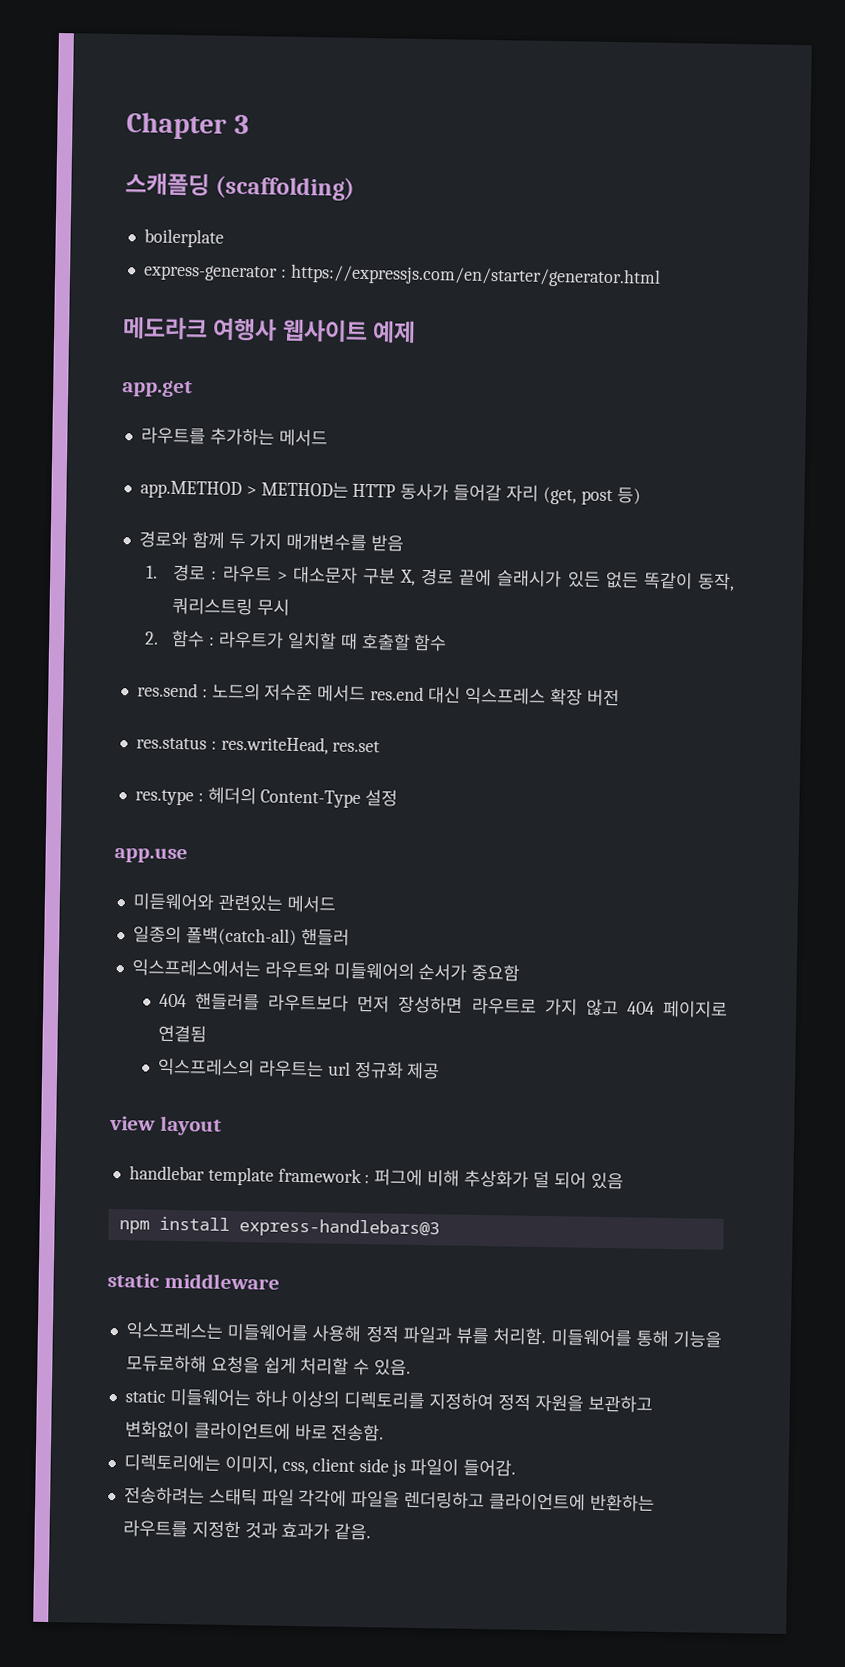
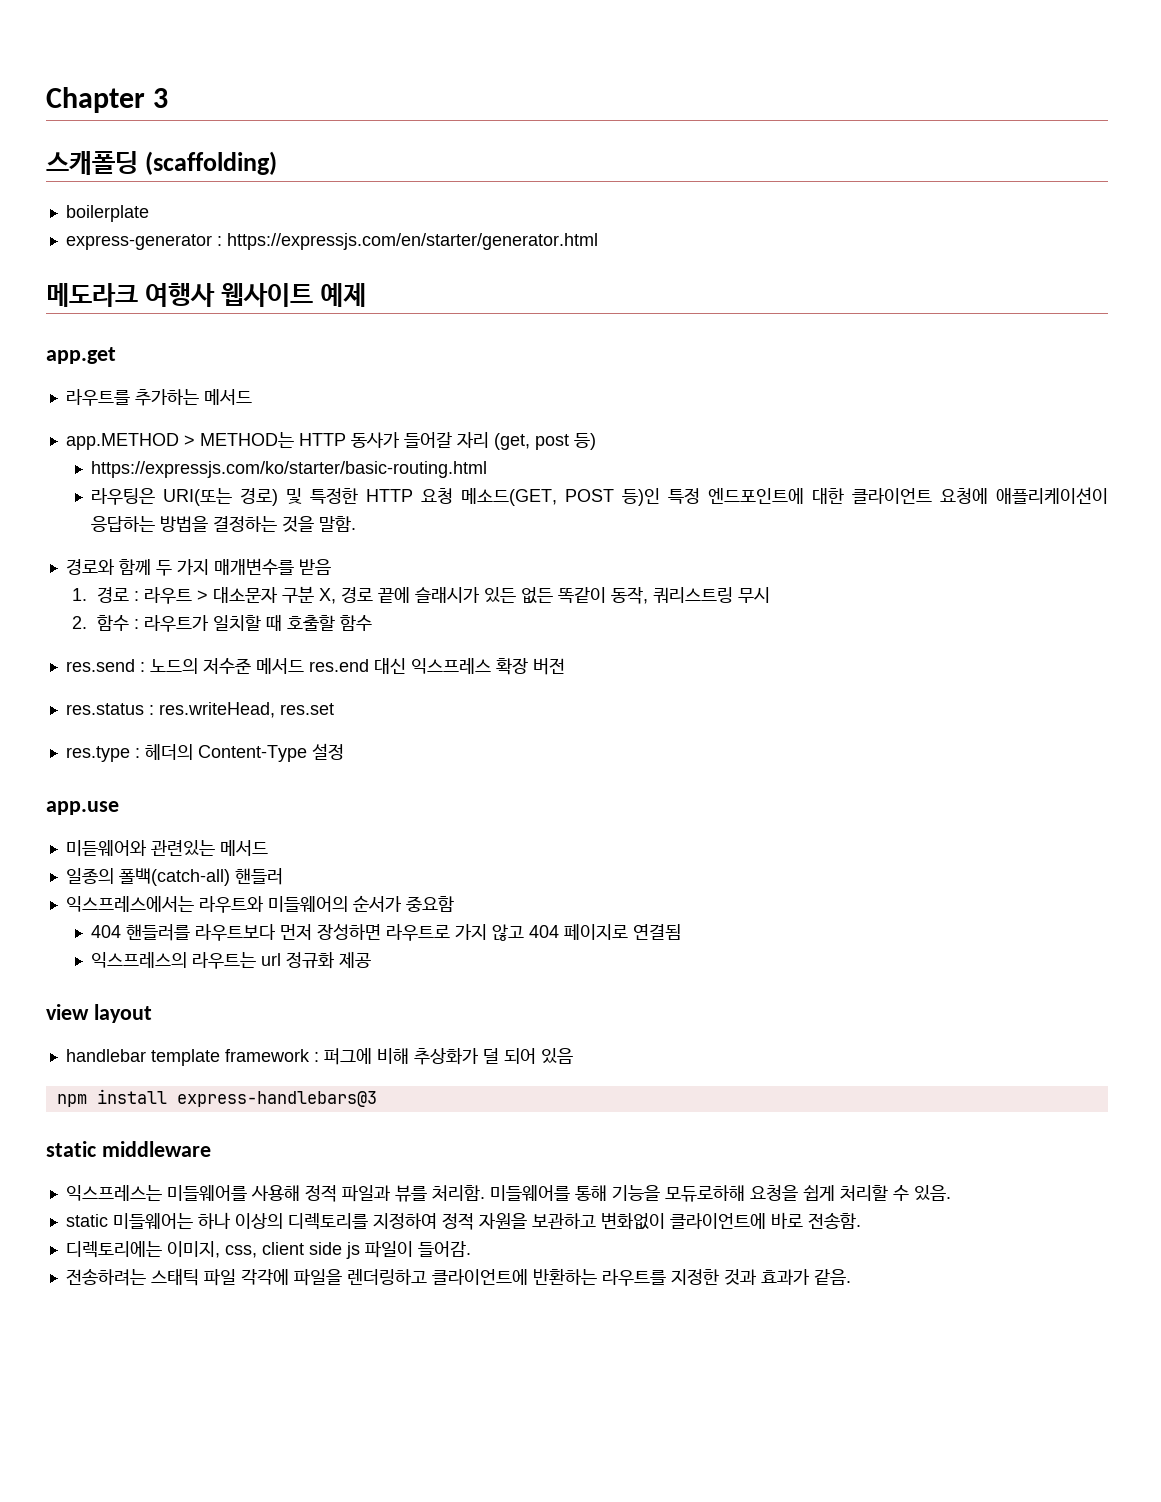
(641, 496) none -> [91,461,488,478] [91,487,1108,506] [91,516,357,532] // https://expressjs.com/ko/starter/basic-routing.html // 라우팅은 URI(또는 경로) 및 특정한 HTTP 요청 메소드(GET, POST 등)인 특정 엔드포인트에 대한 클라이언트 요청에 애플리케이션이 응답하는 방법을 결정하는 것을 말함.

